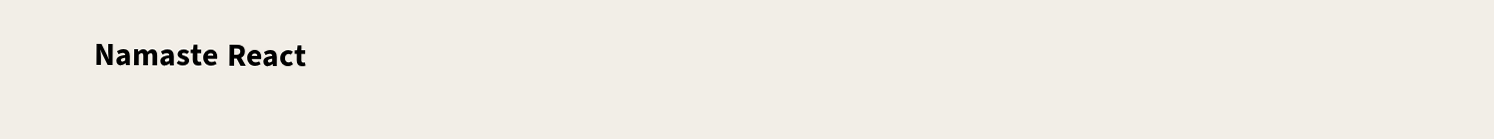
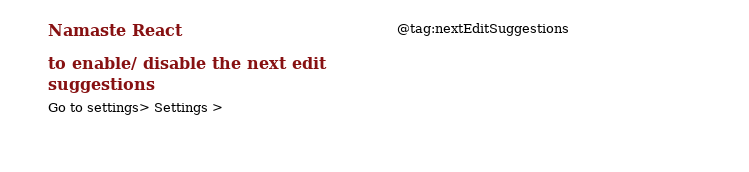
(307, 56) none -> [48,57,327,70] [48,78,155,93] [48,103,223,115] [397,23,569,36] // to enable/ disable the next edit suggestions // Go to settings> Settings > @tag:nextEditSuggestions

